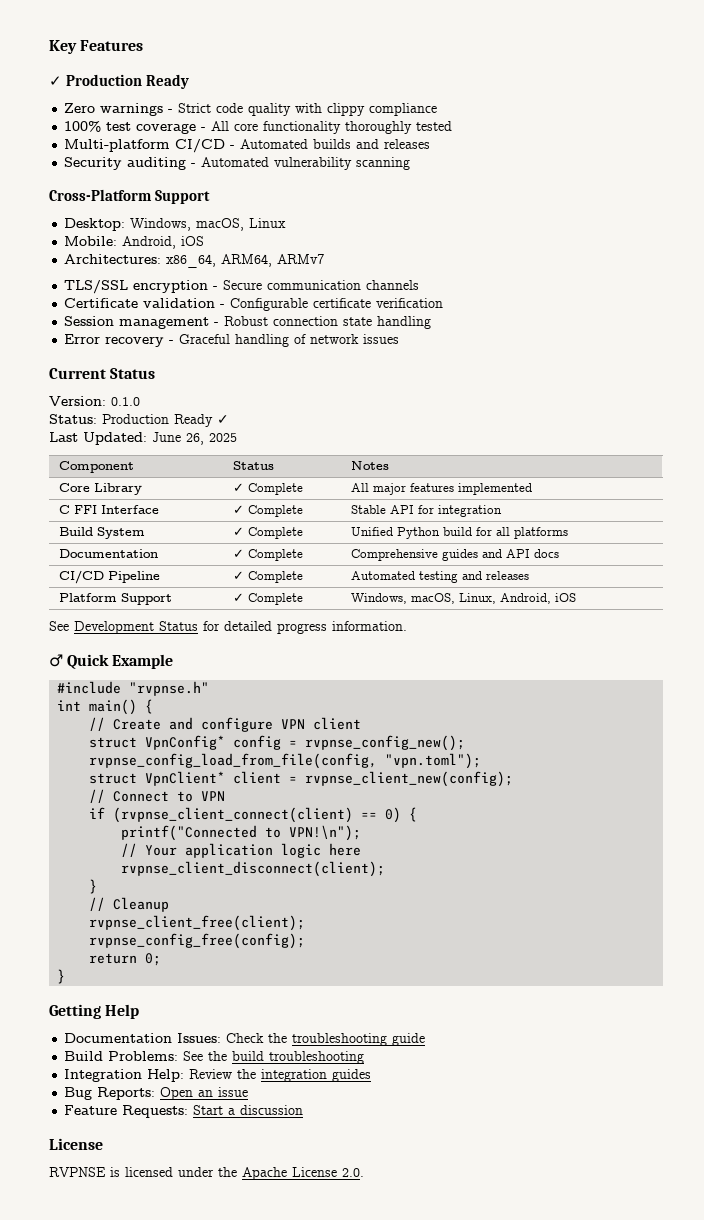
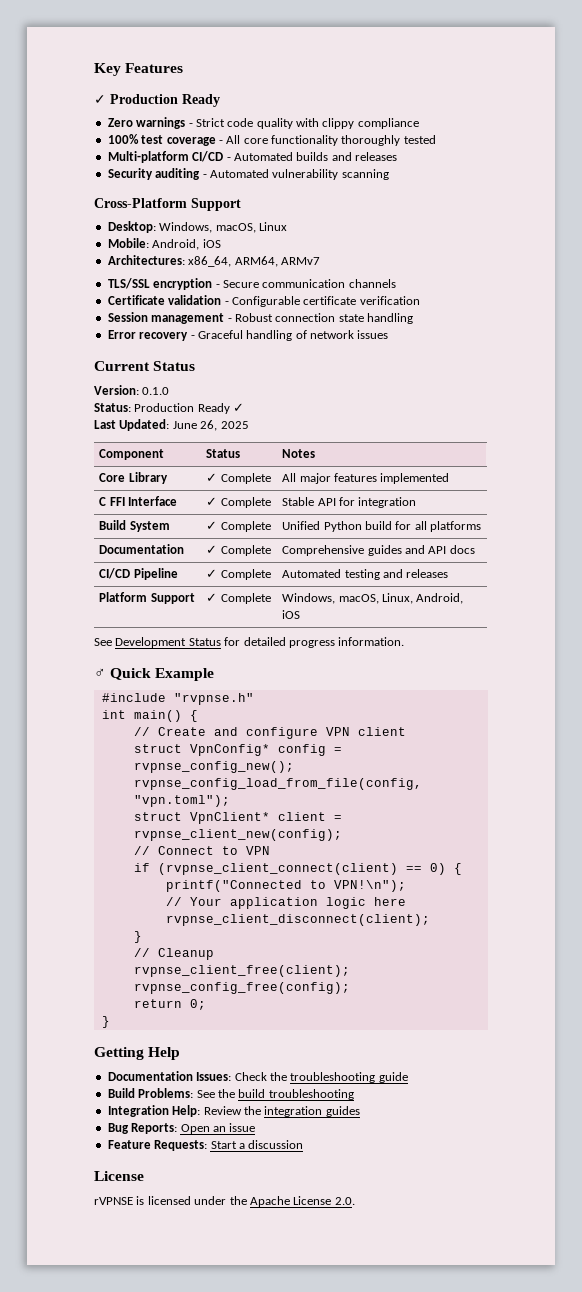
[49,1167,106,1177] RVPNSE -> [94,1197,133,1205] rVPNSE

